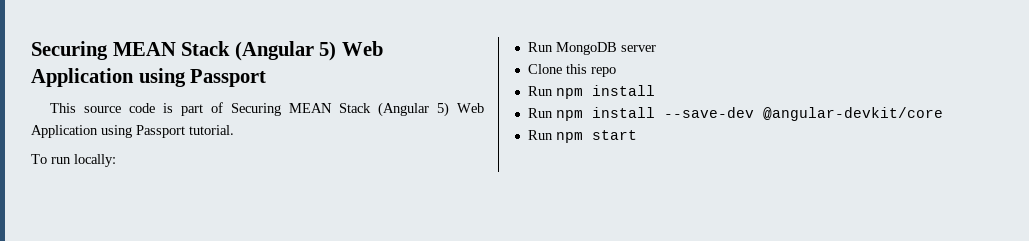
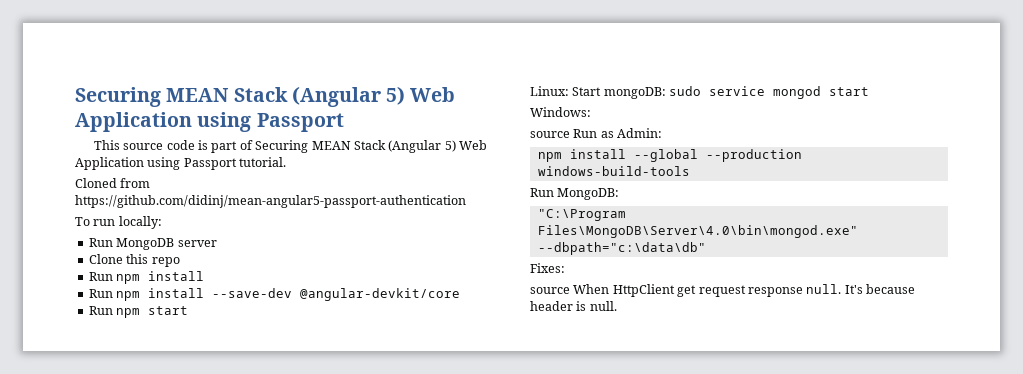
(234, 130) none -> [75,178,151,188] [75,195,466,208] // Cloned from https://github.com/didinj/mean-angular5-passport-authentication
(637, 135) none -> [530,86,870,99] [530,107,591,117] [530,128,663,138] [537,149,802,162] [537,166,690,176] [530,188,620,200] [537,209,626,221] [537,225,858,238] [537,242,706,255] [530,263,565,273] [530,284,915,297] [530,301,617,311] // Linux: Start mongoDB: sudo service mongod start // Windows: // source Run as Admin: // npm install --global --production windows-build-tools // Run MongoDB: // "C:\Program Files\MongoDB\Server\4.0\bin\mongod.exe" --dbpath="c:\data\db" // Fixes: // source When HttpClient get request response null. It's because header is null.

